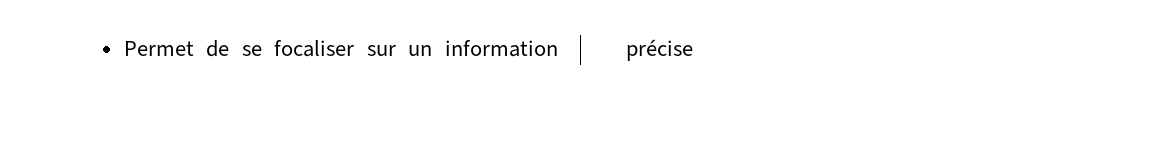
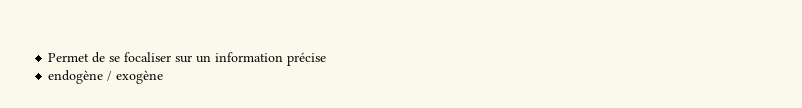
(693, 50) none -> [48,70,164,84] // endogène / exogène

